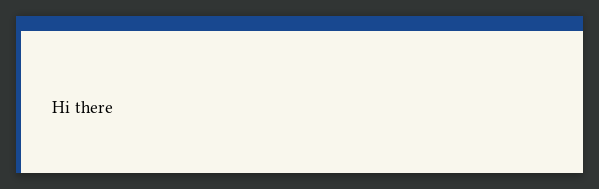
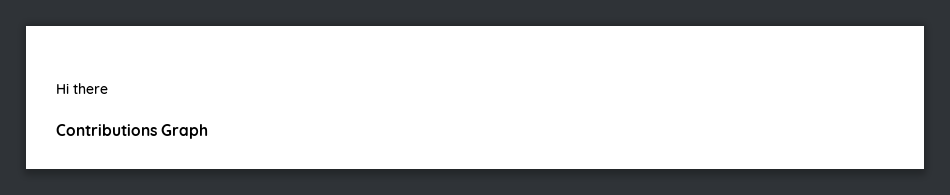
(113, 107) none -> [56,124,209,139] // Contributions Graph

